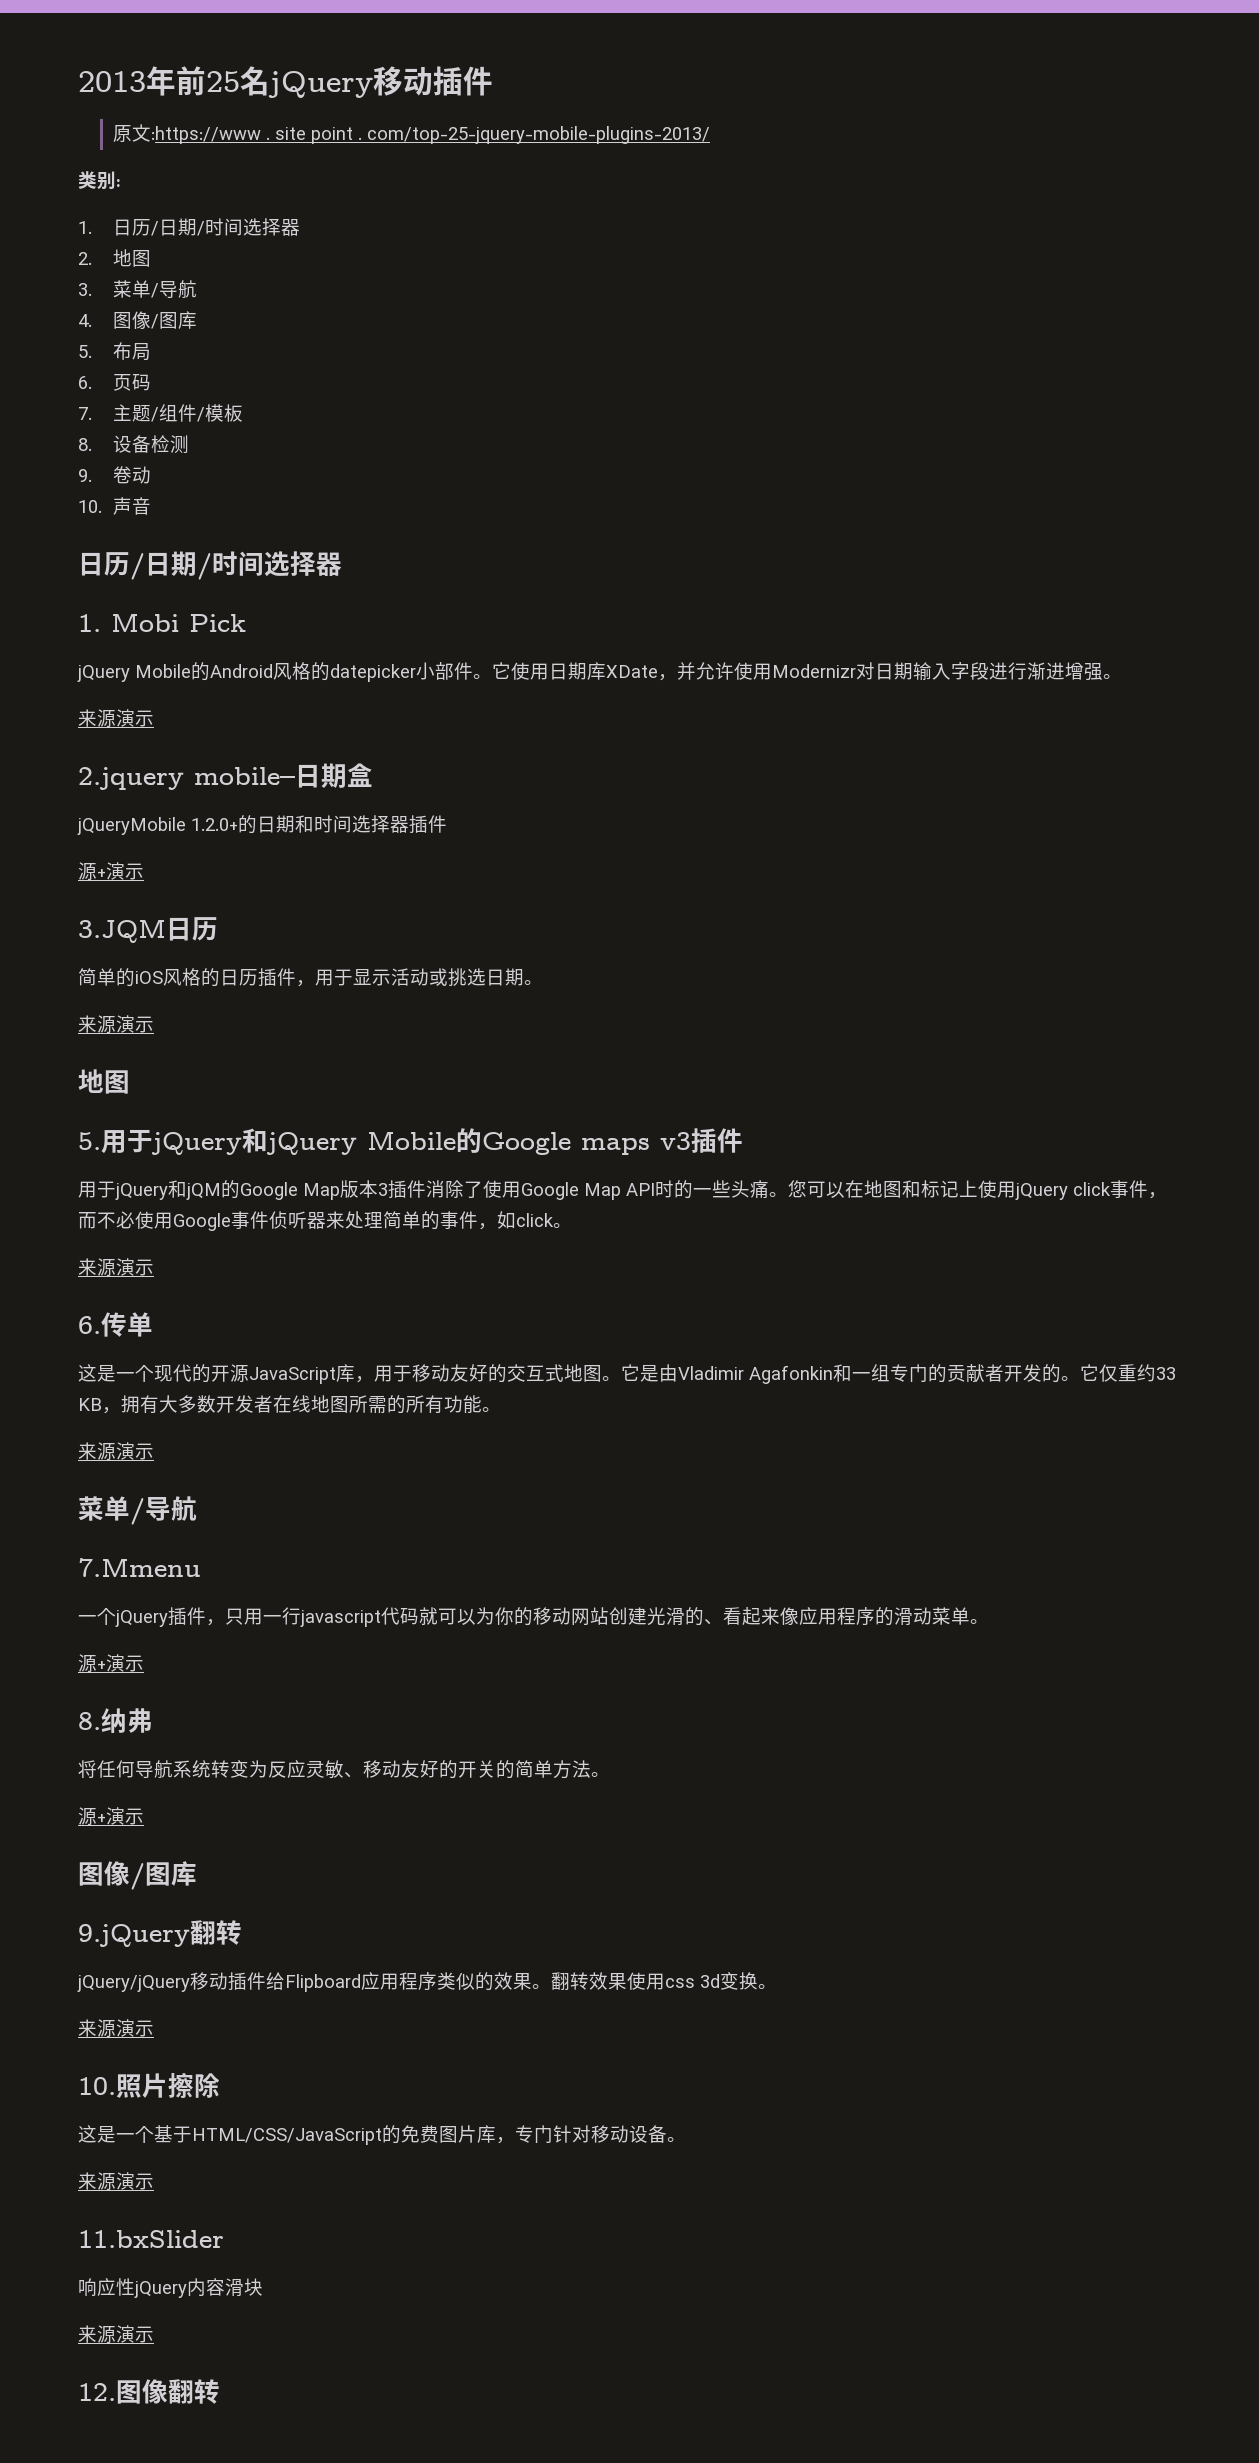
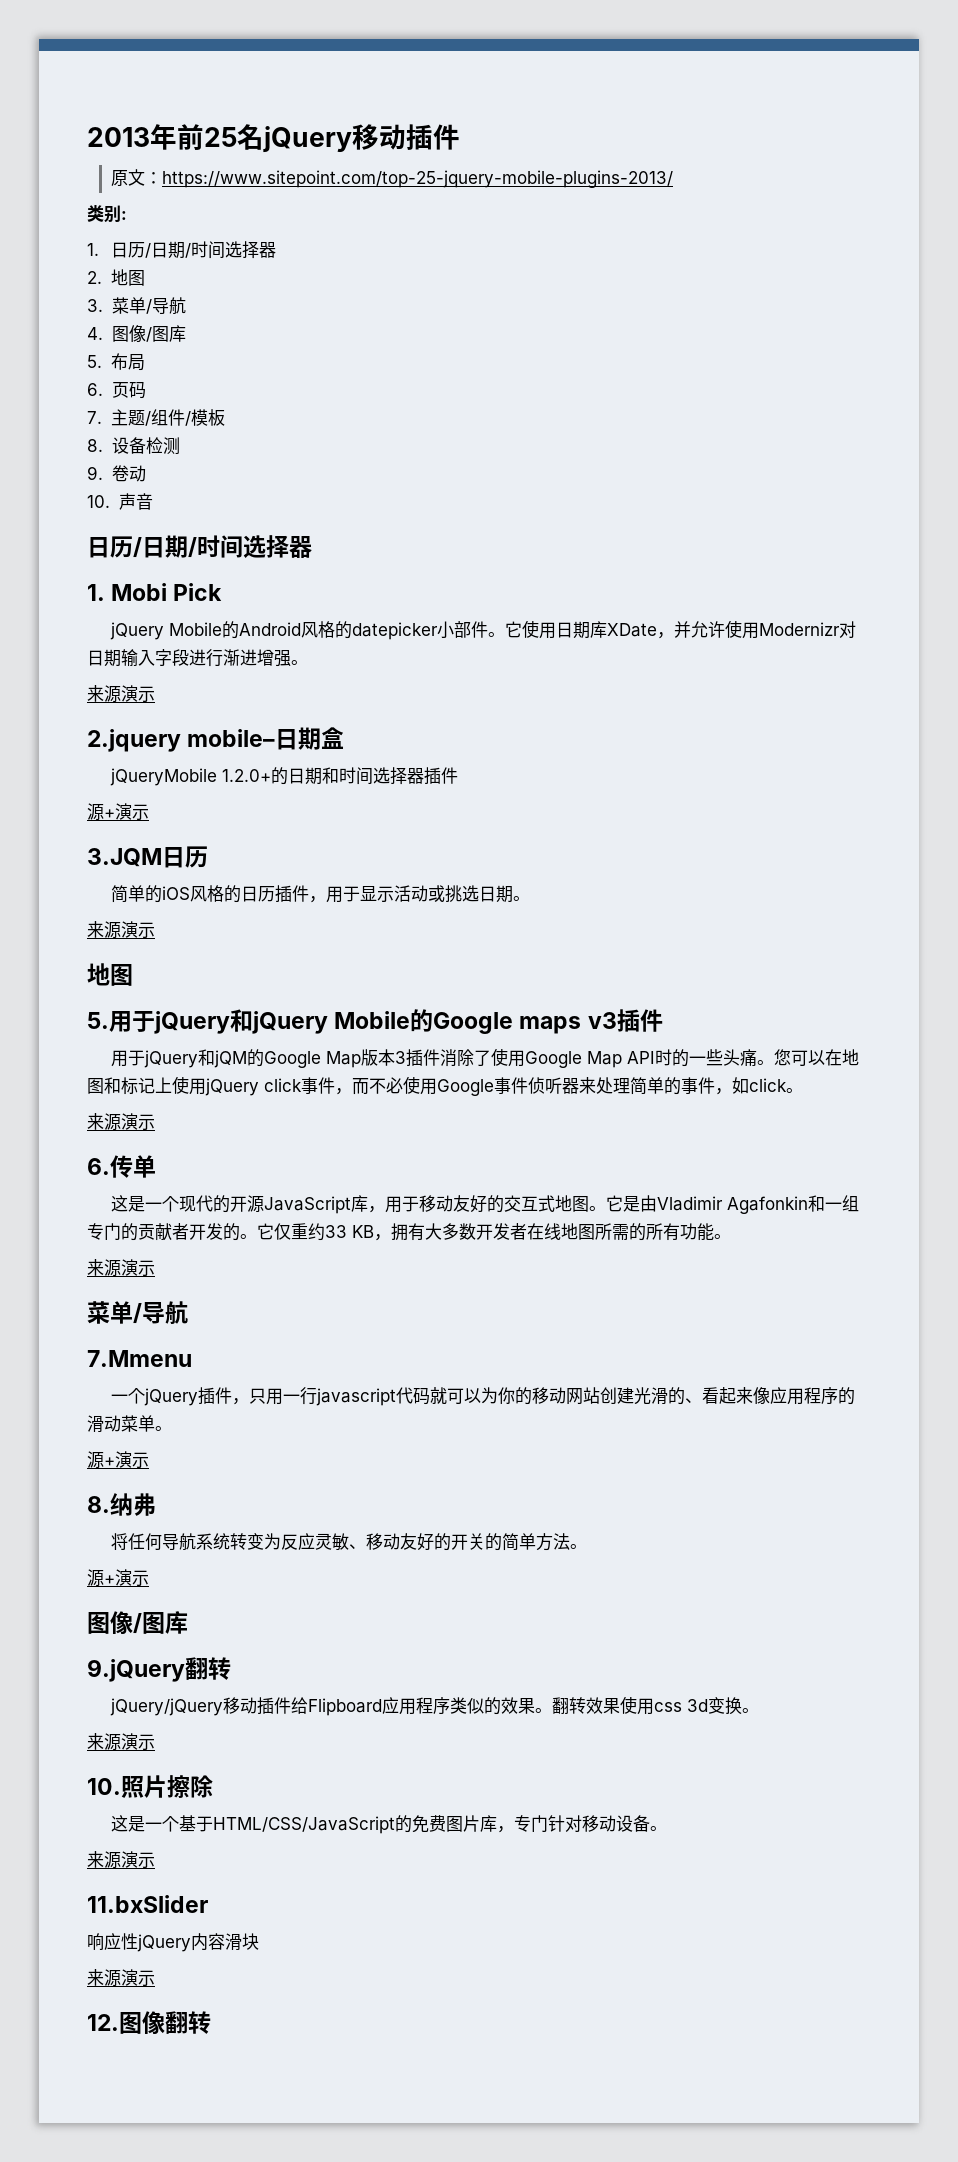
[151,126,711,144] :https://www . site point . com/top-25-jquery-mobile-plugins-2013/ -> [145,170,674,188] ：https://www.sitepoint.com/top-25-jquery-mobile-plugins-2013/

